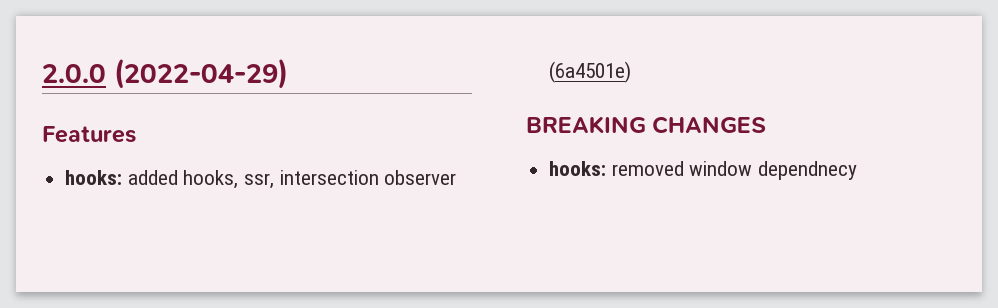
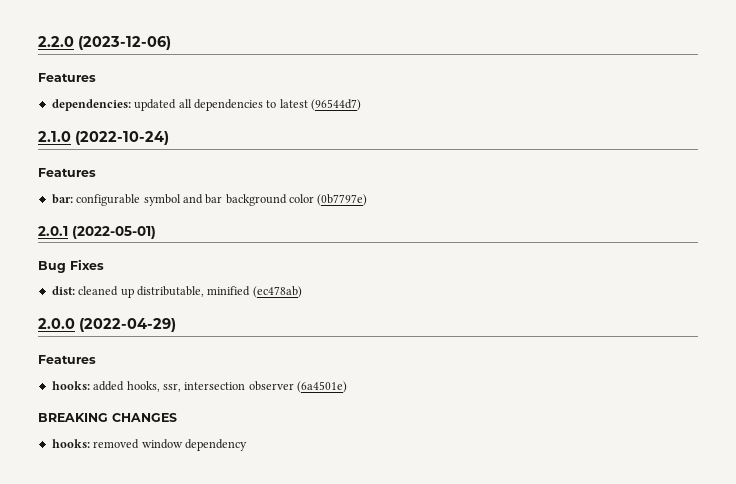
(42, 73) none -> [38,36,171,50] [38,73,96,82] [51,99,361,111] [38,131,169,145] [38,168,96,177] [51,194,368,206] [38,226,156,239] [38,259,104,273] [51,286,302,298] 2.2.0 (2023-12-06) // Features // dependencies: updated all dependencies to latest (96544d7) // 2.1.0 (2022-10-24) // Features // bar: configurable symbol and bar background color (0b7797e) // 2.0.1 (2022-05-01) // Bug Fixes // dist: cleaned up distributable, minified (ec478ab) //
[758,161,858,180] dependnecy -> [184,439,247,451] dependency

